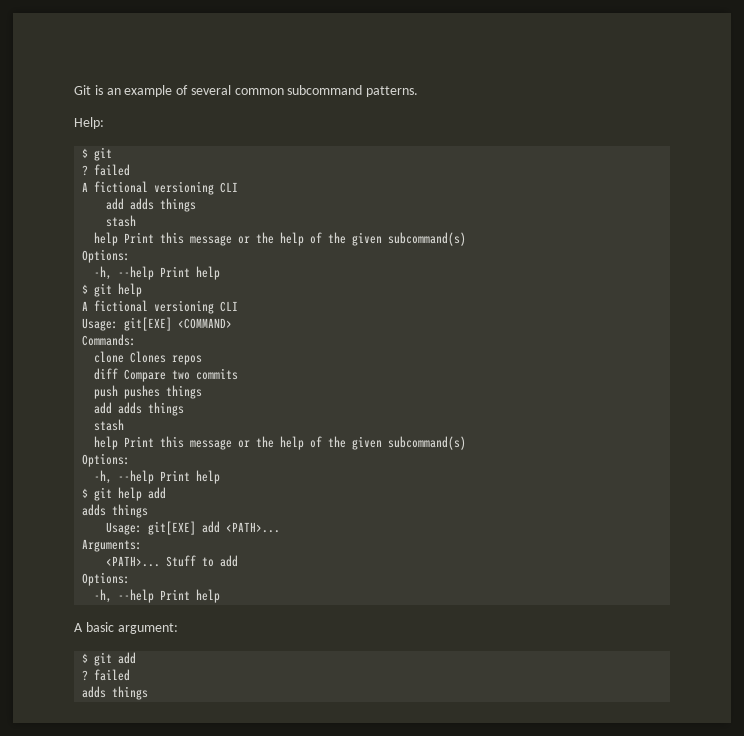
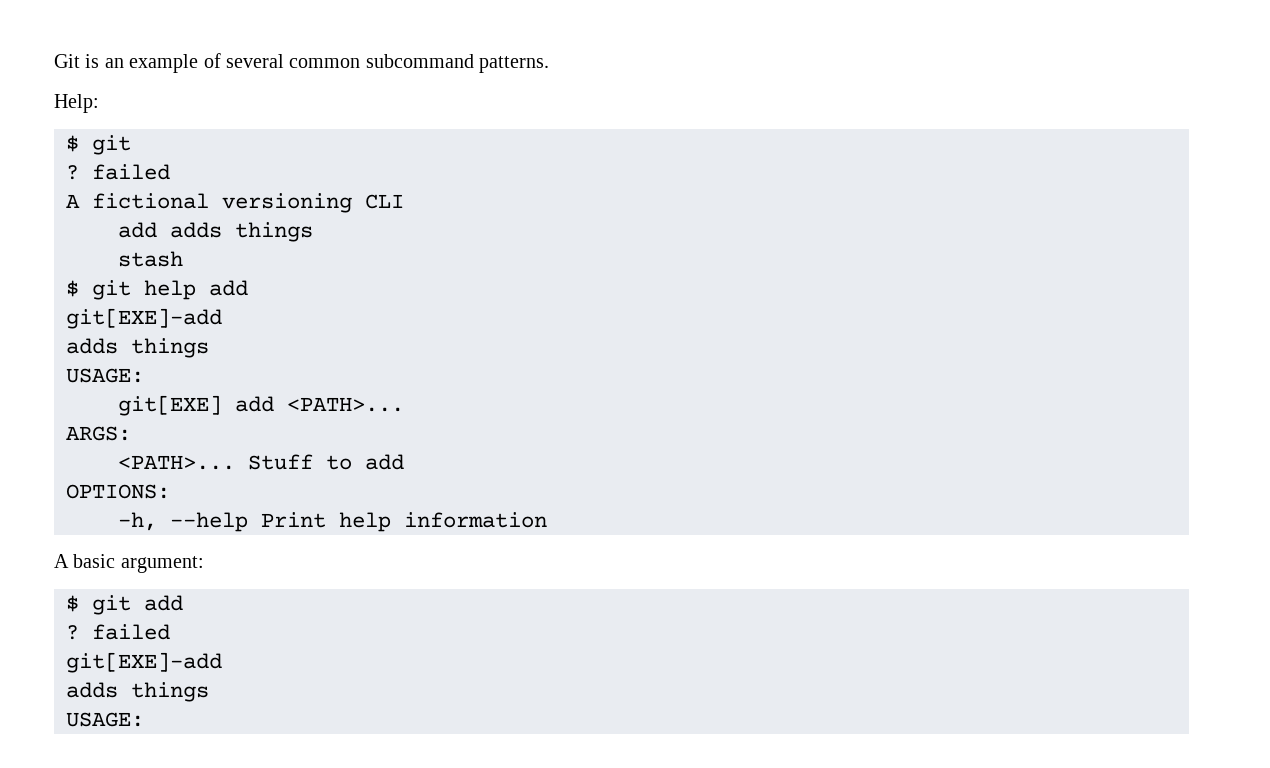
[94,232,467,246] [82,249,131,263] [94,266,221,280] [82,283,143,297] [82,300,239,314] [82,317,233,331] [82,334,137,346] [94,351,203,365] [94,368,239,382] [94,385,203,399] [94,402,185,416] [94,419,125,431] [94,436,467,450] [82,453,131,467] [94,470,221,484] // help Print this message or the help of the given subcommand(s) // Options: // -h, --help Print help // $ git help // A fictional versioning CLI // Usage: git[EXE] <COMMAND> // Commands: // clone Clones repos // diff Compare two commits // push pushes things // add adds things // stash // help Print this message or the help of the given subcommand(s) // Options: // -h, --help Print help -> (183, 259) none
[82,504,149,518] [106,522,143,535] // adds things // Usage: -> [66,308,222,329] [66,338,209,358] [66,368,144,383] // git[EXE]-add // adds things // USAGE: //
[82,539,143,552] Arguments: -> [66,426,131,441] ARGS:
[82,572,131,586] [94,589,221,603] Options: // -h, --help Print help -> [66,484,170,499] [118,512,547,532] OPTIONS: // -h, --help Print help information
[82,686,149,700] // adds things -> [66,652,222,673] [66,682,209,702] [66,712,144,727] // git[EXE]-add // adds things // USAGE:

